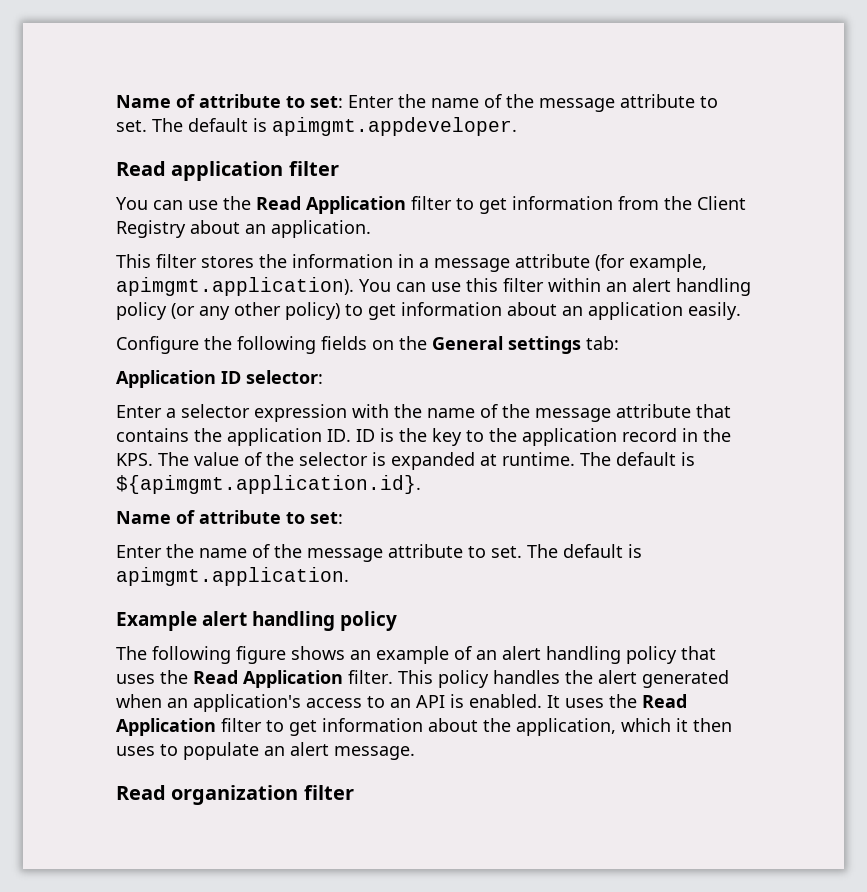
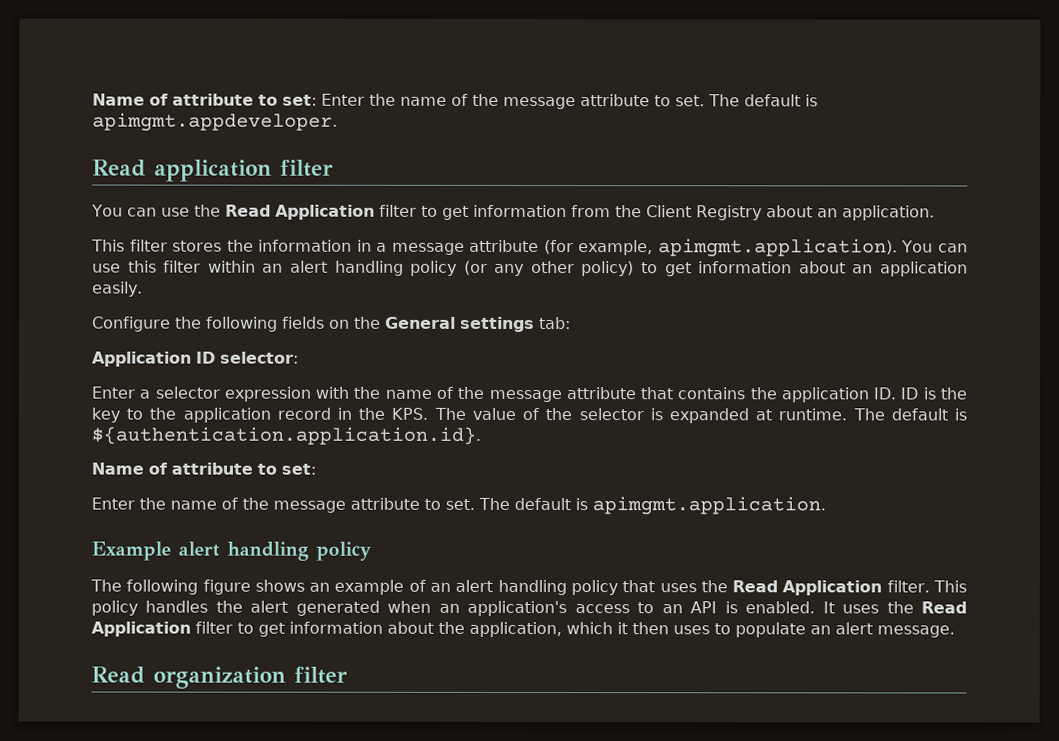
[116,475,421,494] ${apimgmt.application.id}. -> [91,426,481,445] ${authentication.application.id}.

